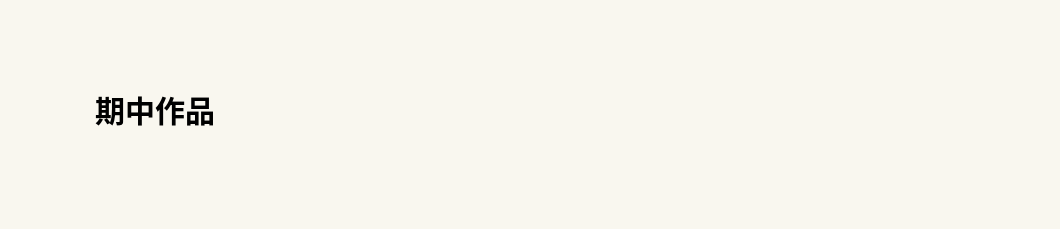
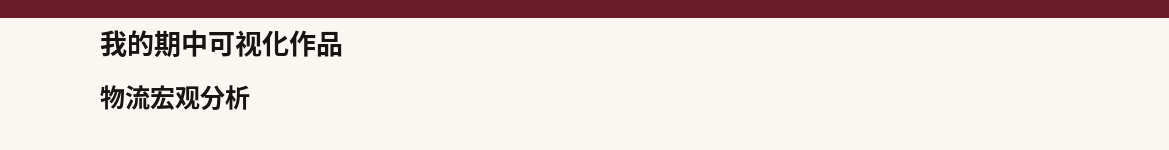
[95,96,215,126] 期中作品 -> [100,30,343,58] [100,85,250,111] 我的期中可视化作品 // 物流宏观分析

